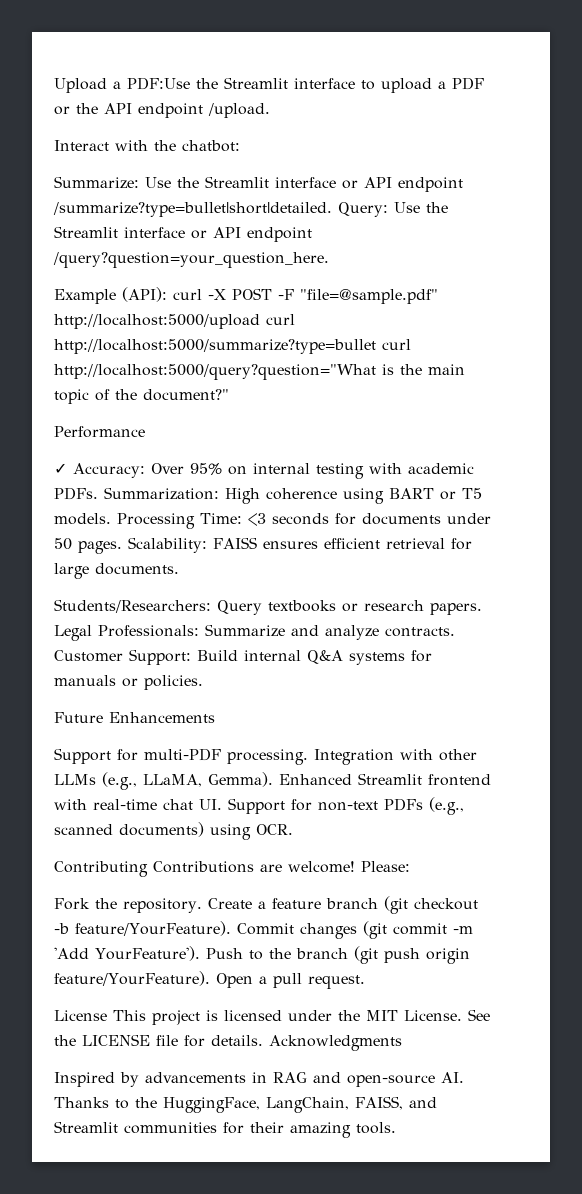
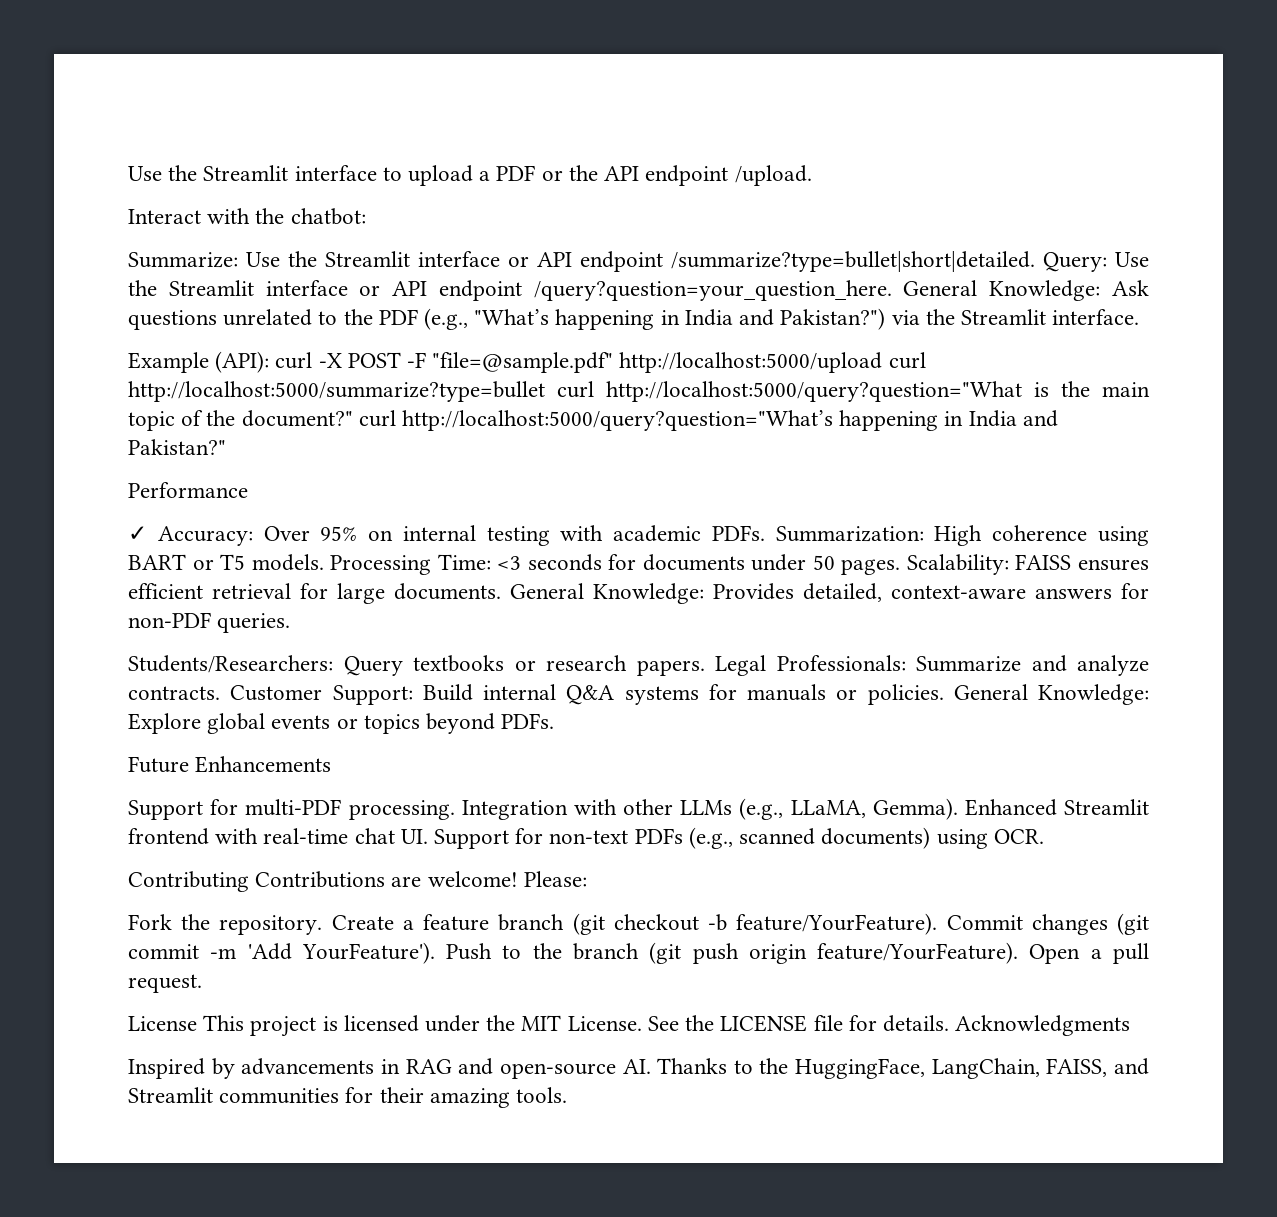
[54,77,190,93] Upload a PDF:Use -> [128,166,162,181] Use
(329, 260) none -> [903,280,1149,301] [128,308,1140,330] General Knowledge: Ask questions unrelated to the PDF (e.g., "What’s happening in India and Pakistan?") via the Streamlit interface.
(229, 395) none -> [358,410,1058,431] [128,439,226,455] curl http://localhost:5000/query?question="What’s happening in India and Pakistan?"
(179, 569) none -> [510,583,1149,604] [128,612,291,633] General Knowledge: Provides detailed, context-aware answers for non-PDF queries.
(203, 682) none -> [953,684,1149,705] [128,713,555,734] General Knowledge: Explore global events or topics beyond PDFs.

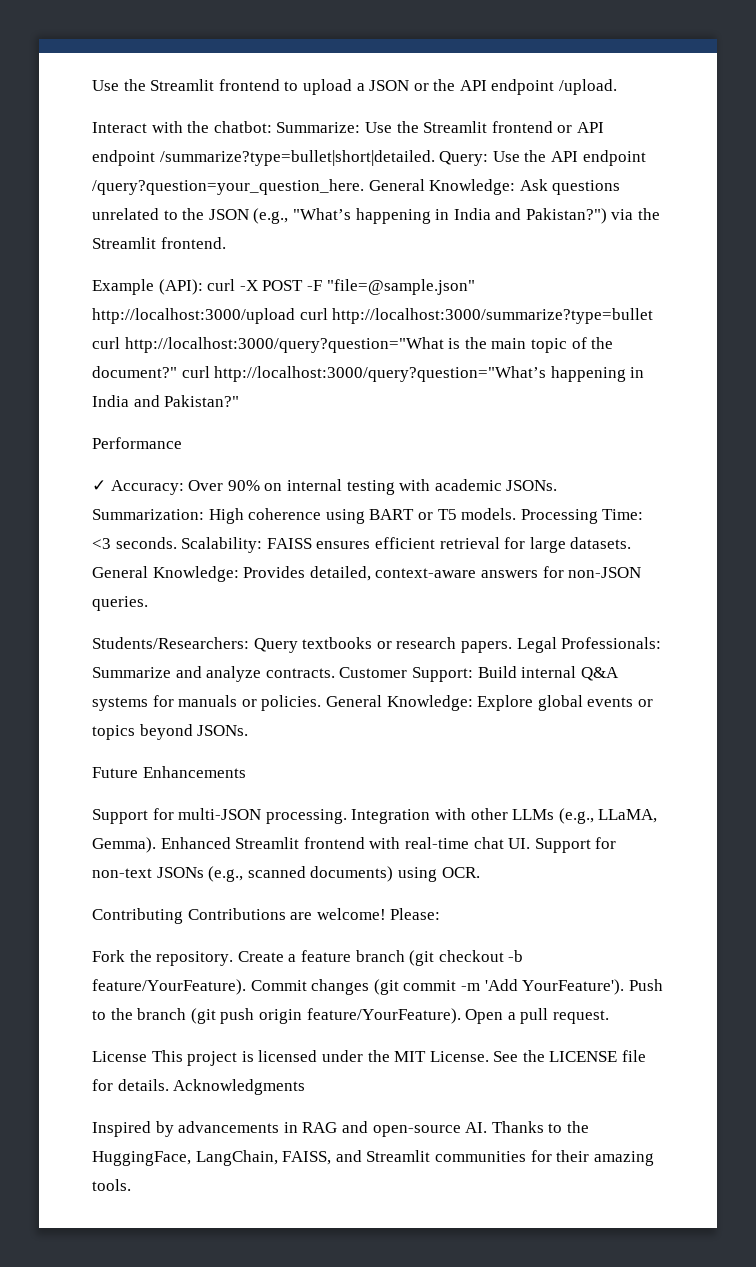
[128,165,377,181] Use the Streamlit interface -> [92,79,280,91] Use the Streamlit frontend
[496,165,536,181] PDF -> [369,80,410,91] JSON
(366, 216) // -> (272, 127) none
[418,251,500,267] interface -> [491,121,553,133] frontend
[168,280,381,296] Streamlit interface or -> (547, 156) none
[378,309,418,325] PDF -> [208,209,249,220] JSON
[1052,309,1140,325] interface. -> [160,237,226,249] frontend.
[432,352,926,373] [128,381,1022,402] "file=@sample.pdf" http://localhost:5000/upload curl http://localhost:5000/summarize?type=bullet curl http://localhost:5000/query?question="What -> [326,279,475,295] [92,308,654,324] [92,337,444,353] "file=@sample.json" http://localhost:3000/upload curl http://localhost:3000/summarize?type=bullet curl http://localhost:3000/query?question="What
[402,410,834,431] http://localhost:5000/query?question="What’s -> [214,366,547,382] http://localhost:3000/query?question="What’s
[320,526,358,541] 95% -> [227,480,260,491] 90%
[711,525,765,541] PDFs. -> [506,480,558,491] JSONs.
[527,554,901,575] seconds for documents under 50 pages. -> [115,537,177,549] seconds.
[394,583,501,600] documents. -> [570,537,632,549] datasets.
[128,612,211,628] non-PDF -> [568,567,642,578] non-JSON
[501,713,555,729] PDFs. -> [197,725,249,736] JSONs.
[245,799,342,816] multi-PDF -> [178,808,262,820] multi-JSON
[634,828,683,844] PDFs -> [156,867,204,878] JSONs

